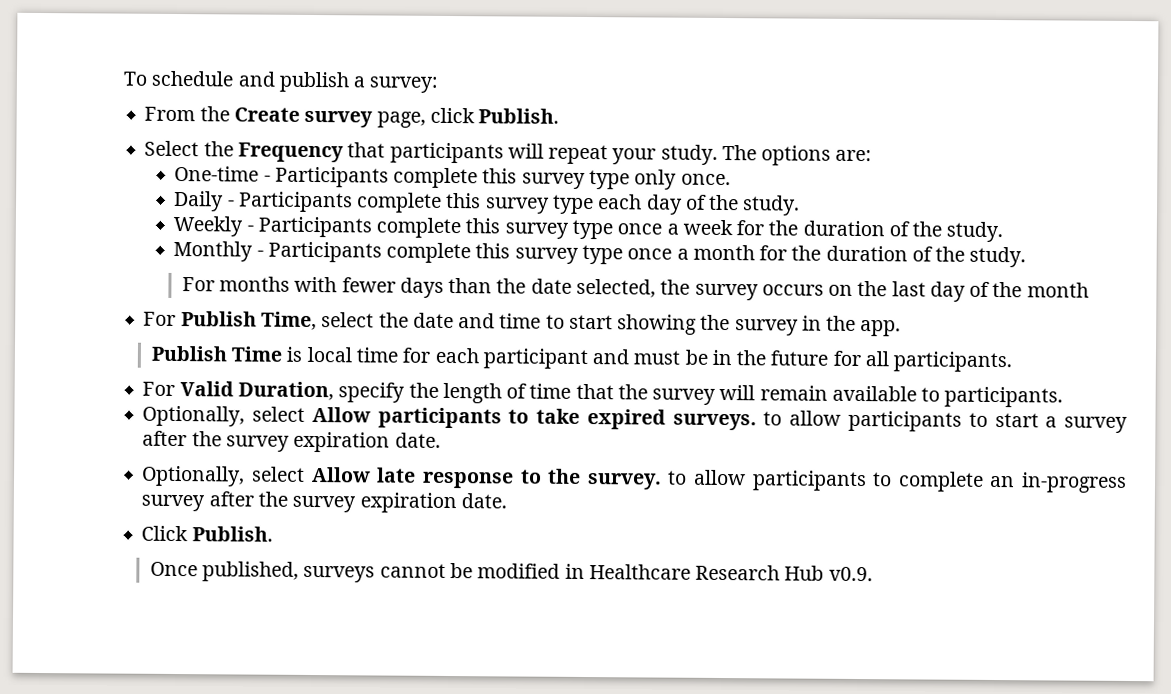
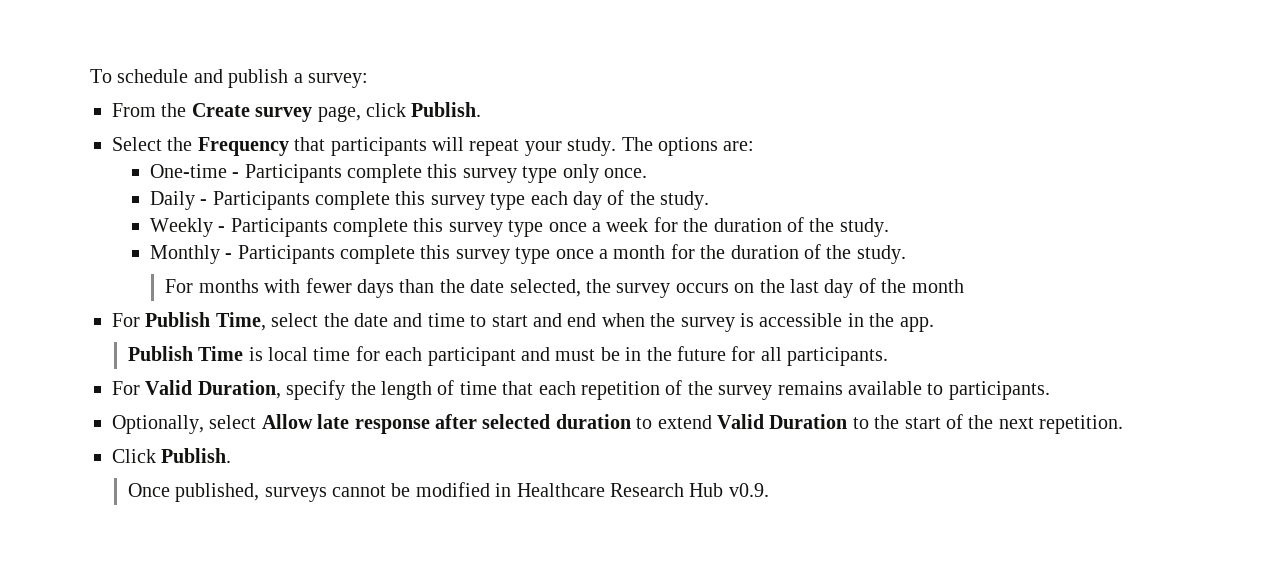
[617,314,799,336] showing the survey -> [532,313,843,332] and end when the survey is accessible
[617,384,1064,408] [142,405,1128,433] [142,430,441,453] the survey will remain available to participants. // Optionally, select Allow participants to take expired surveys. to allow participants to start a survey after the survey expiration date. -> [538,380,1050,400] each repetition of the survey remains available to participants.
[519,468,1127,493] [141,491,507,514] to the survey. to allow participants to complete an in-progress survey after the survey expiration date. -> [435,414,1124,434] after selected duration to extend Valid Duration to the start of the next repetition.

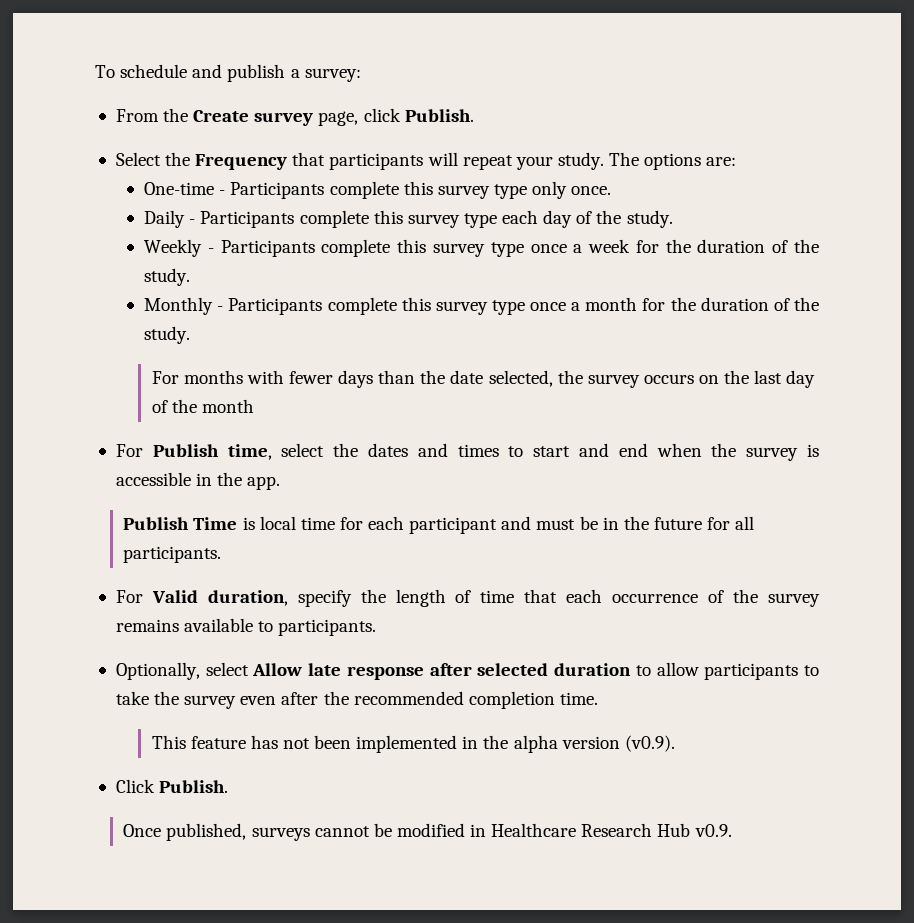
[215,312,266,331] Time, -> [227,444,272,460] time,
[354,313,465,327] date and time -> [367,443,499,457] dates and times
[197,380,281,399] Duration, -> [207,590,288,606] duration,
[580,381,660,400] repetition -> [612,593,699,603] occurrence
[657,414,1124,434] extend Valid Duration to the start of the next repetition. -> [656,662,820,680] [115,691,598,709] [151,735,675,753] allow participants to take the survey even after the recommended completion time. // This feature has not been implemented in the alpha version (v0.9).

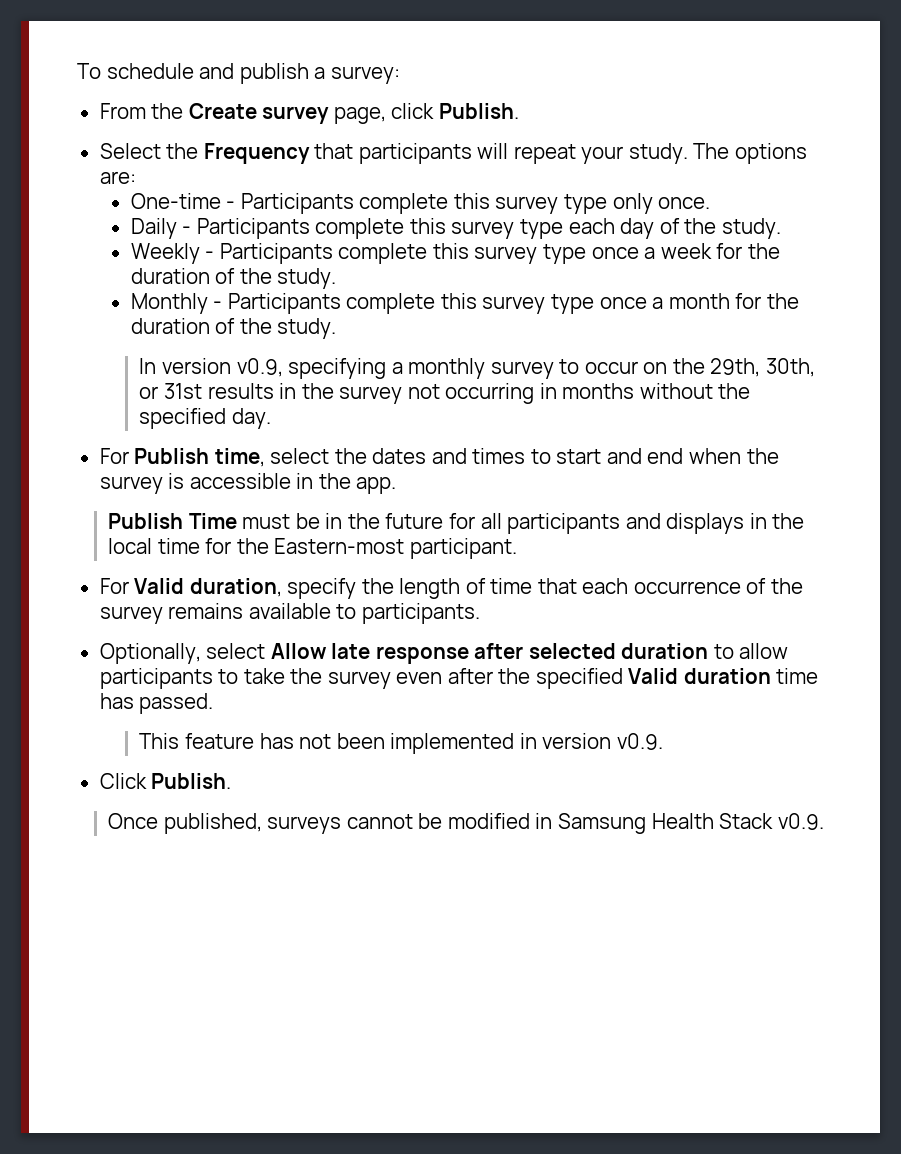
[151,370,816,388] [151,399,254,413] For months with fewer days than the date selected, the survey occurs on the last day of the month -> [139,358,815,379] [139,383,751,404] [139,408,272,429] In version v0.9, specifying a monthly survey to occur on the 29th, 30th, or 31st results in the survey not occurring in months without the specified day.
[242,516,532,534] is local time for each participant and -> (237, 521) none
[123,546,222,563] participants. -> [507,513,805,534] [108,538,517,559] participants and displays in the local time for the Eastern-most participant.
[353,691,598,709] recommended completion time. -> [535,668,819,689] [99,693,214,714] specified Valid duration time has passed.
[483,735,675,753] the alpha version (v0.9). -> [542,733,663,750] version v0.9.
[491,823,691,837] Healthcare Research Hub -> [557,813,774,834] Samsung Health Stack

